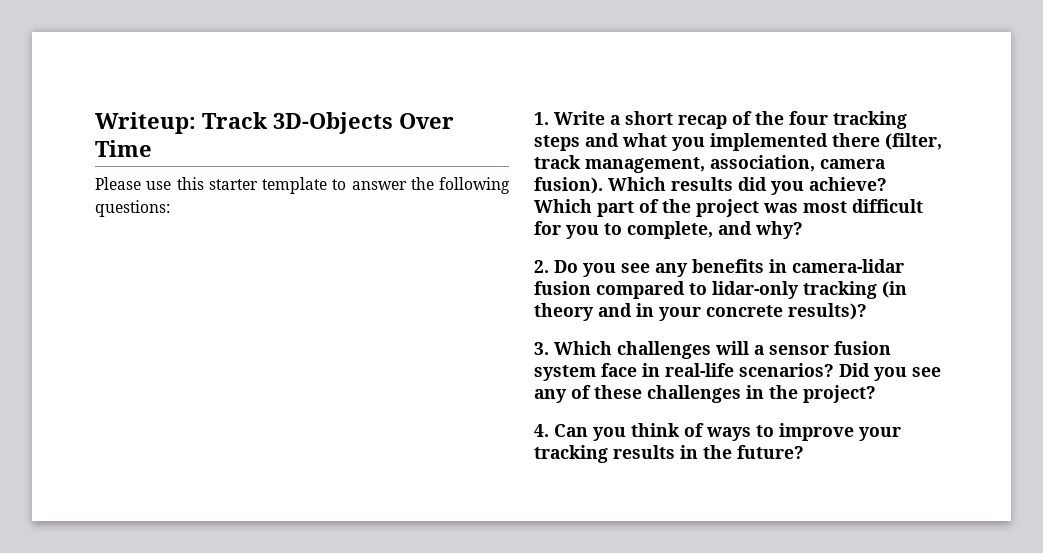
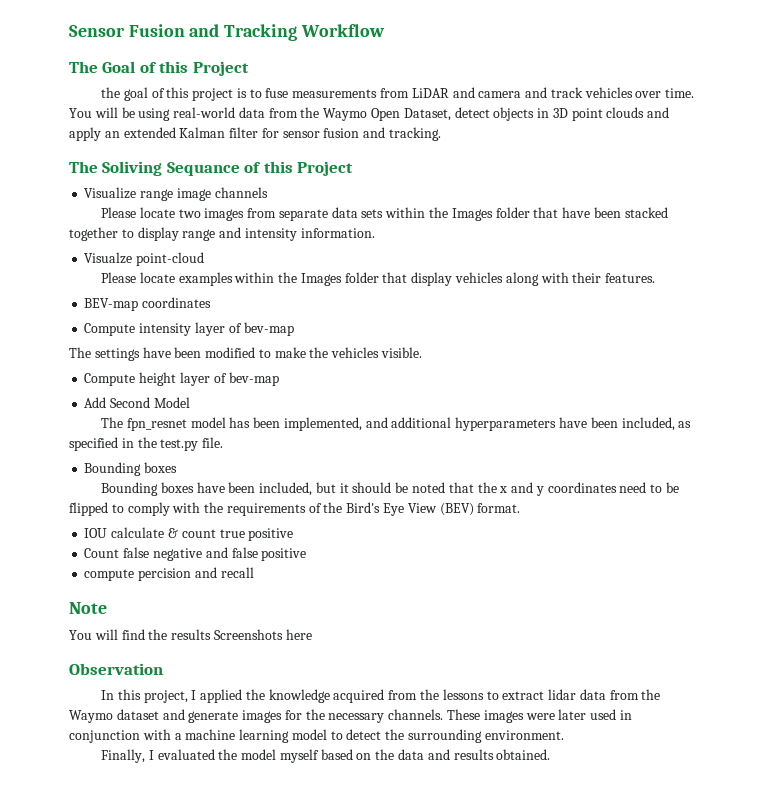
[95,112,454,134] [95,140,152,157] [95,177,510,194] [95,200,170,217] [534,111,907,129] [534,133,942,151] [534,155,885,173] [534,177,887,195] [534,199,923,217] [534,221,803,239] [534,259,904,277] [534,281,907,299] [534,303,867,321] [534,341,891,359] [534,363,941,381] [534,385,876,403] [534,423,901,441] [534,445,804,463] Writeup: Track 3D-Objects Over Time // Please use this starter template to answer the following questions: // 1. Write a short recap of the four tracking steps and what you implemented there (filter, track management, association, camera fusion). Which results did you achieve? Which part of the project was most difficult for you to complete, and why? // 2. Do you see any benefits in camera-lidar fusion compared to lidar-only tracking (in theory and in your concrete results)? // 3. Which challenges will a sensor fusion system face in real-life scenarios? Did you see any of these challenges in the project? // 4. Can you think of ways to improve your tracking results in the future? -> [69,24,385,41] [69,61,249,76] [100,87,695,101] [69,107,670,121] [69,127,442,141] [69,161,354,176] [84,187,268,201] [100,207,668,221] [69,227,375,241] [84,252,205,266] [100,272,656,286] [84,297,212,311] [84,322,294,336] [69,347,423,361] [84,372,279,386] [84,397,190,408] [100,417,692,431] [69,437,224,451] [84,462,178,476] [100,482,680,496] [69,502,521,516] [84,527,294,541] [84,547,307,561] [84,567,254,581] [69,602,107,614] [69,629,312,640] [69,663,163,675] [100,689,661,703] [69,709,632,723] [69,729,564,743] [100,749,551,763] Sensor Fusion and Tracking Workflow // The Goal of this Project // the goal of this project is to fuse measurements from LiDAR and camera and track vehicles over time. You will be using real-world data from the Waymo Open Dataset, detect objects in 3D point clouds and apply an extended Kalman filter for sensor fusion and tracking. // The Soliving Sequance of this Project // Visualize range image channels // Please locate two images from separate data sets within the Images folder that have been stacked together to display range and intensity information. // Visualze point-cloud // Please locate examples within the Images folder that display vehicles along with their features. // BEV-map coordinates // Compute intensity layer of bev-map // The settings have been modified to make the vehicles visible. // Compute height layer of bev-map // Add Second Model // The fpn_resnet model has been implemented, and additional hyperparameters have been included, as specified in the test.py file. // Bounding boxes // Bounding boxes have been included, but it should be noted that the x and y coordinates need to be flipped to comply with the requirements of the Bird's Eye View (BEV) format. // IOU calculate & count true positive // Count false negative and false positive // compute percision and recall // Note // You will find the results Screenshots here // Observation // In this project, I applied the knowledge acquired from the lessons to extract lidar data from the Waymo dataset and generate images for the necessary channels. These images were later used in conjunction with a machine learning model to detect the surrounding environment. // Finally, I evaluated the model myself based on the data and results obtained.

